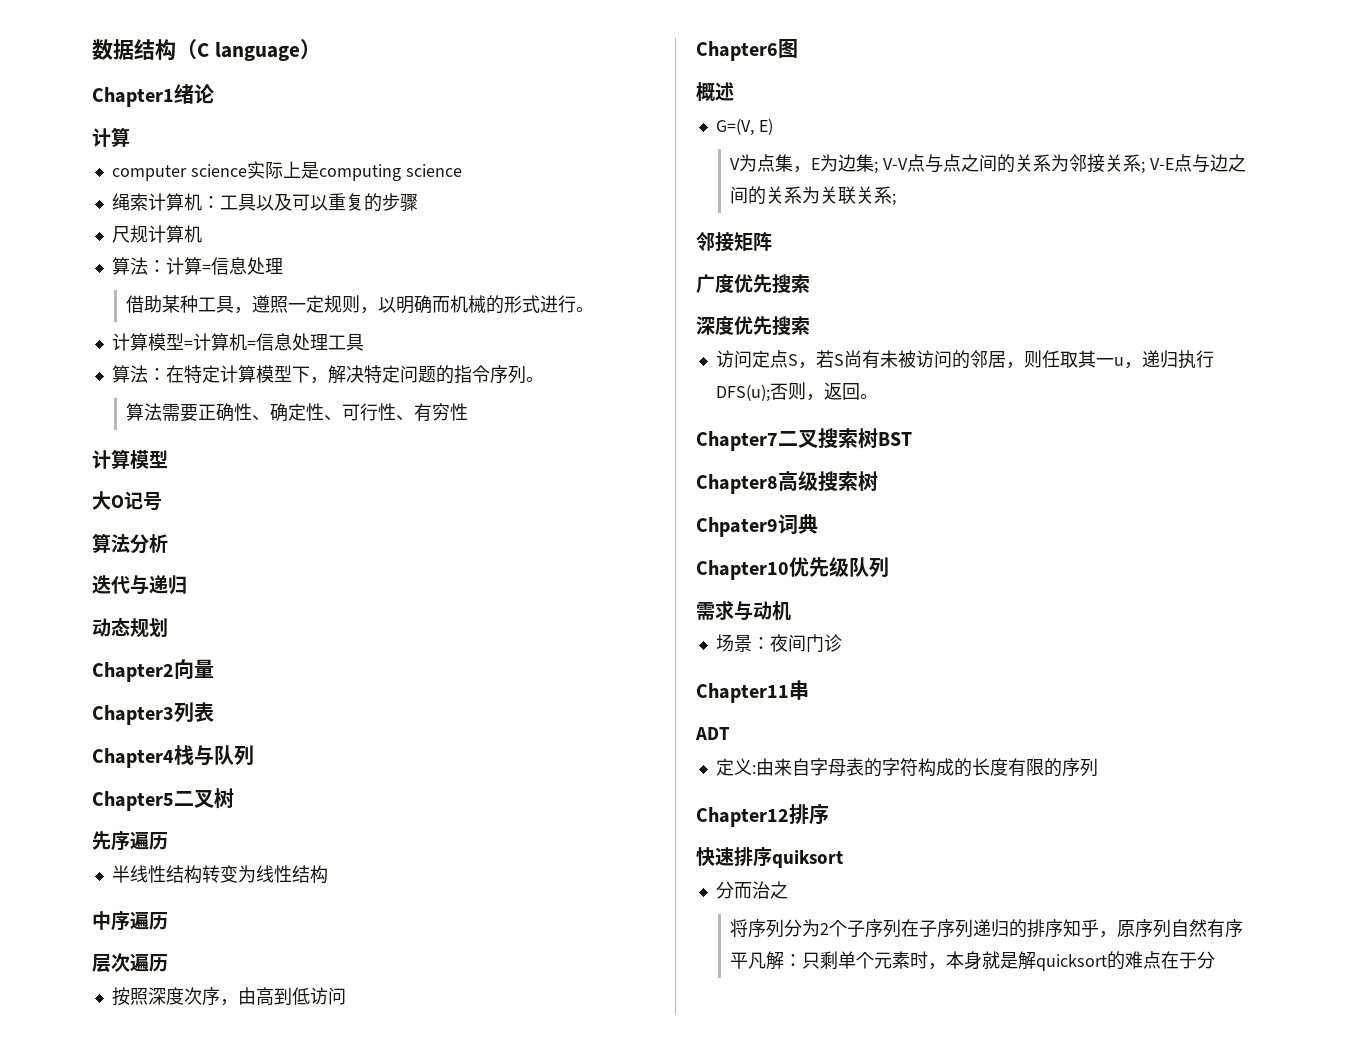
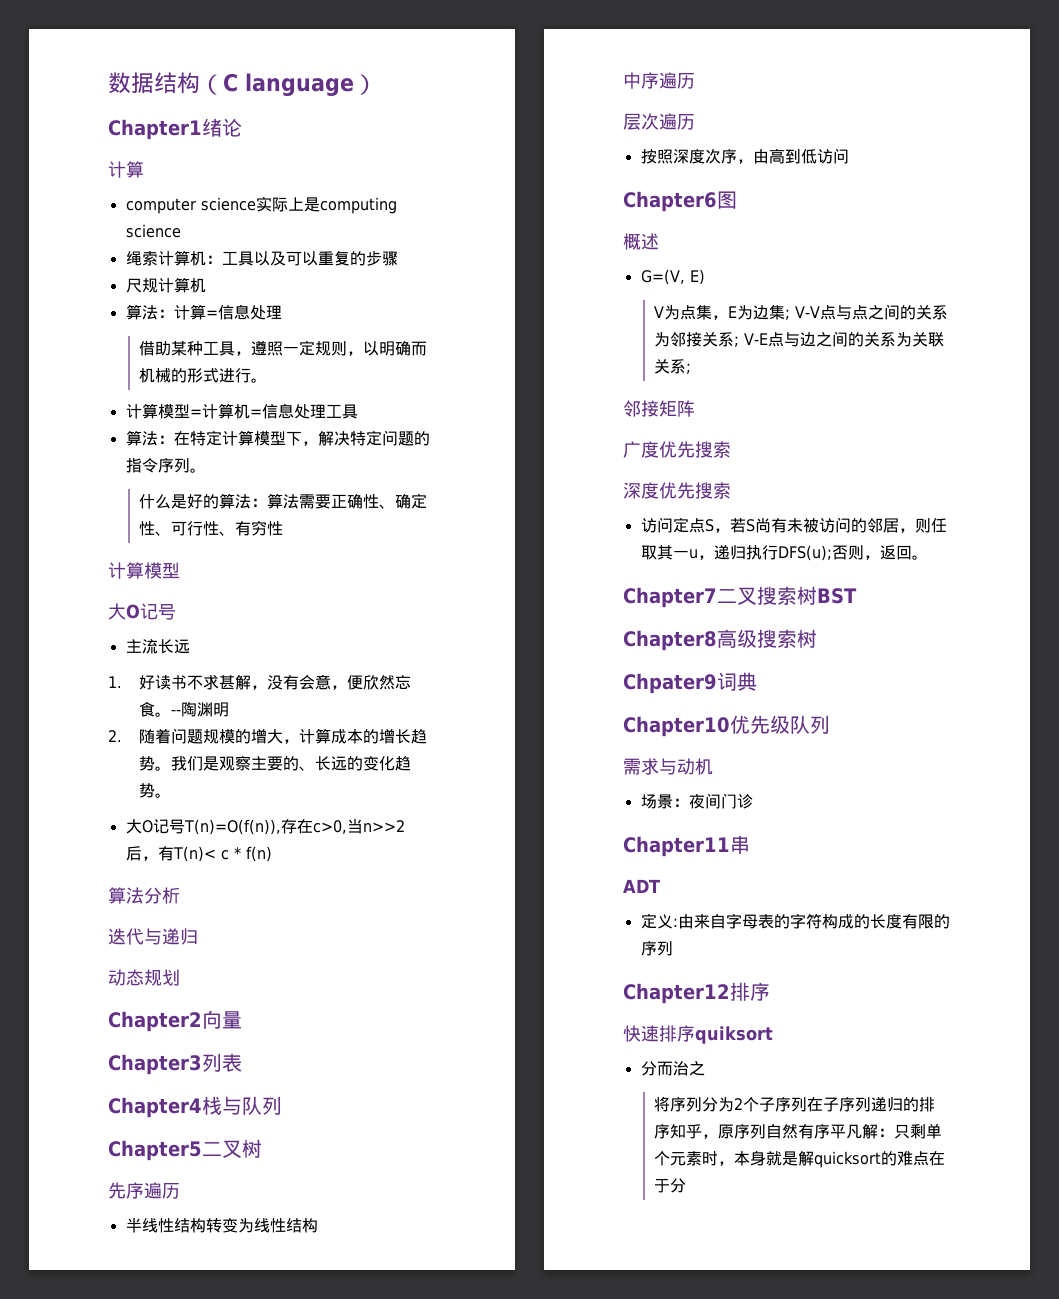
(544, 379) none -> [139,493,268,509] 什么是好的算法：
(162, 501) none -> [125,639,190,654] [108,674,412,690] [139,701,230,717] [108,728,428,744] [139,755,412,771] [139,783,172,798] [125,819,405,835] [125,846,272,862] // 主流长远 // 1.好读书不求甚解，没有会意，便欣然忘食。--陶渊明 // 2.随着问题规模的增大，计算成本的增长趋势。我们是观察主要的、长远的变化趋势。 // 大O记号T(n)=O(f(n)),存在c>0,当n>>2后，有T(n)< c * f(n)

